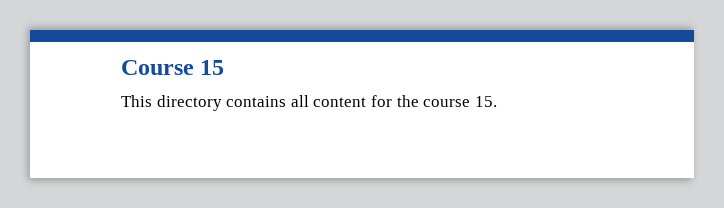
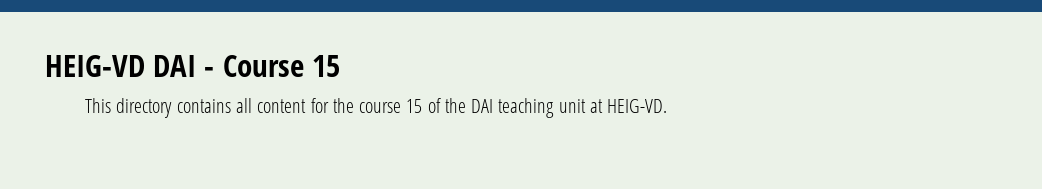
(121, 67) none -> [45,55,215,77] HEIG-VD DAI -
[474,96,497,107] 15. -> [406,98,668,118] 15 of the DAI teaching unit at HEIG-VD.

